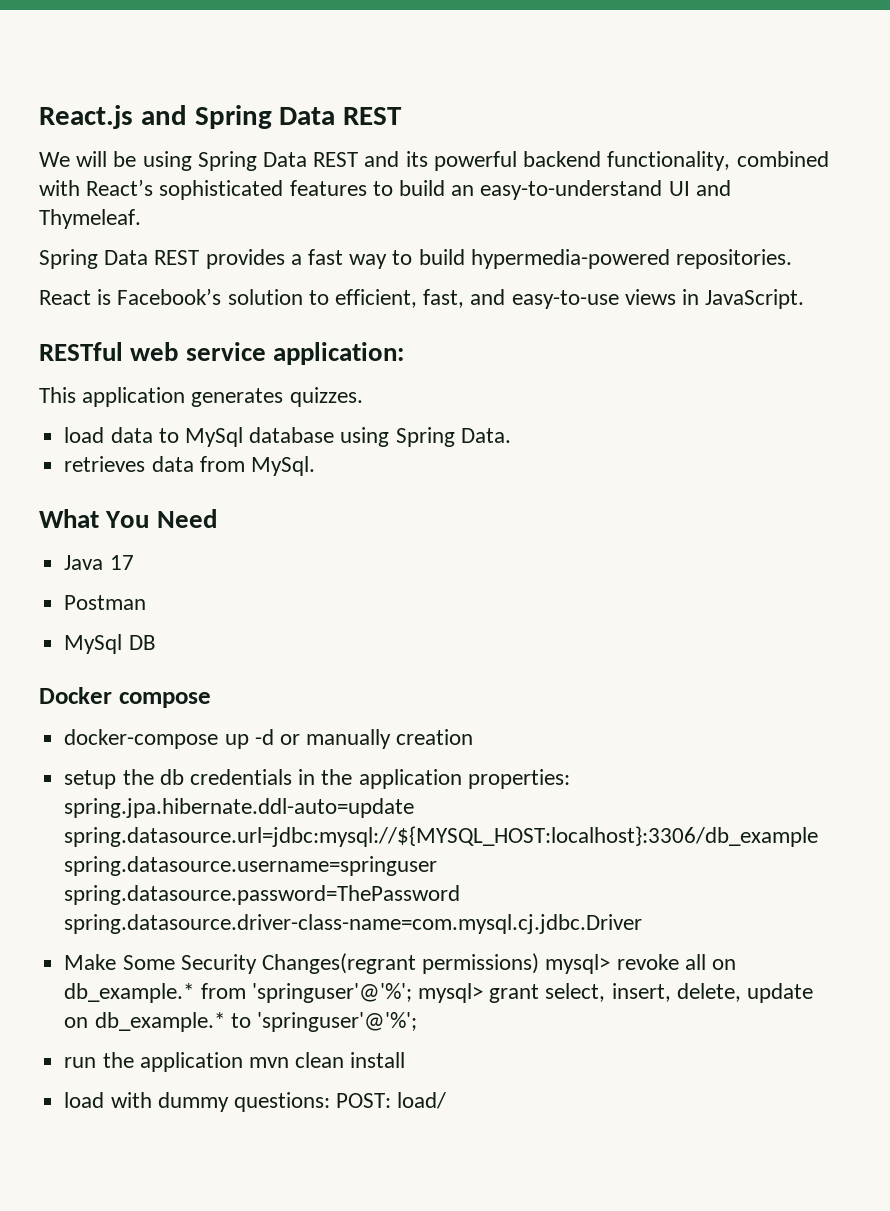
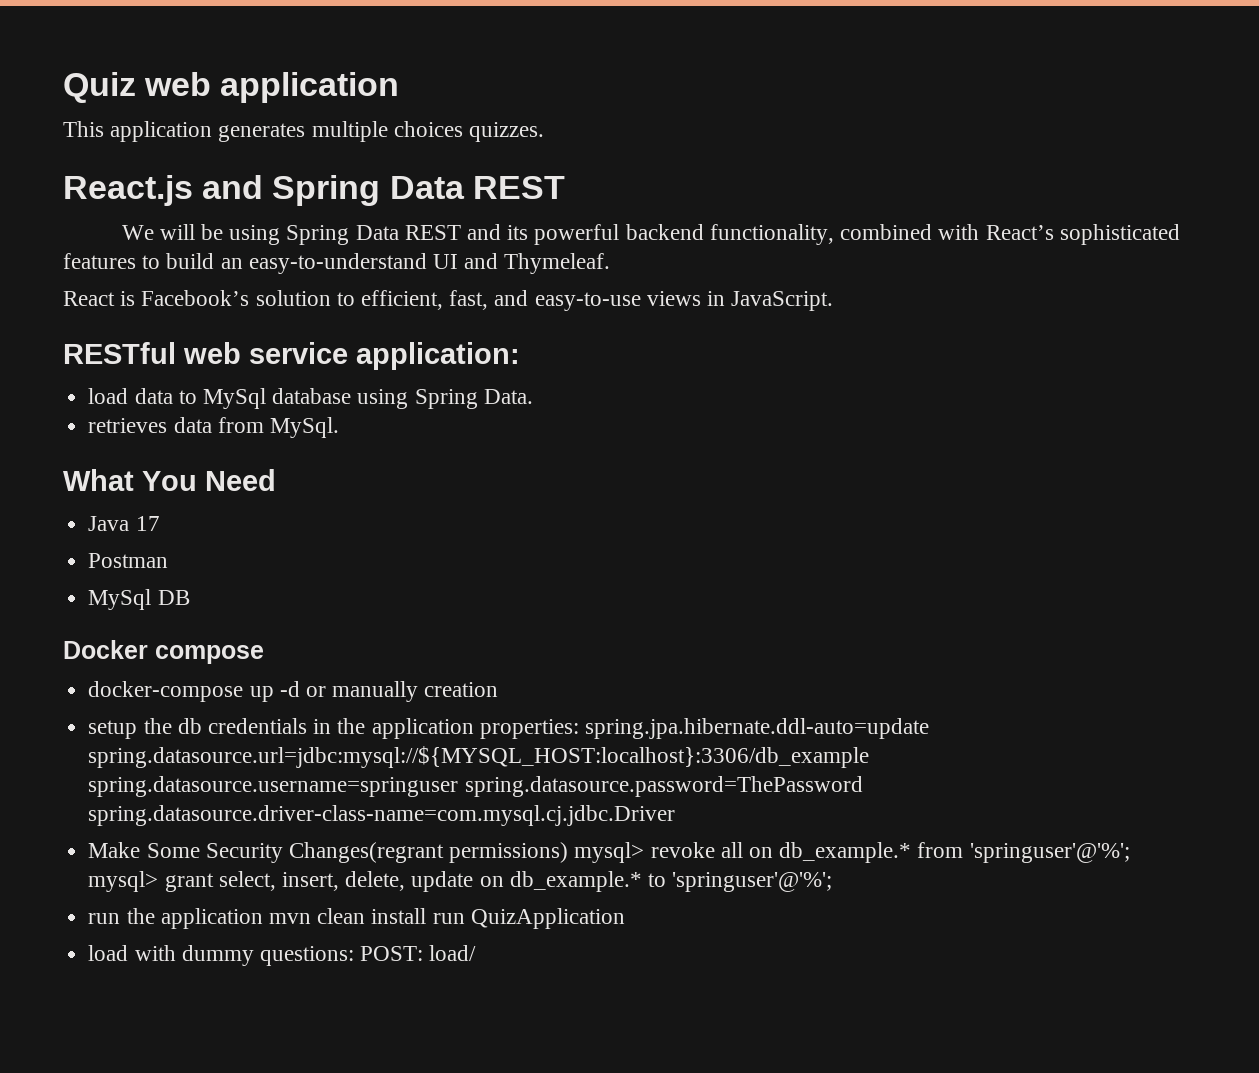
(39, 117) none -> [63,72,400,103] [63,121,545,142] Quiz web application // This application generates multiple choices quizzes. //
[39,249,793,269] // Spring Data REST provides a fast way to build hypermedia-powered repositories. -> (611, 263) none
[39,387,363,407] // This application generates quizzes. -> (520, 356) none
(406, 1060) none -> [432,908,625,929] run QuizApplication

